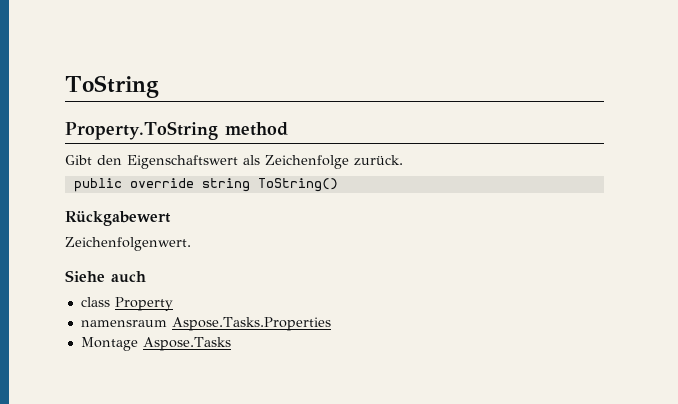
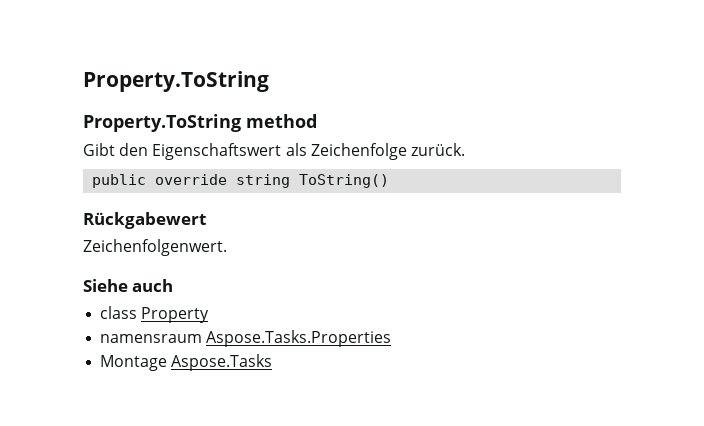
[65,75,159,98] ToString -> [83,71,269,92] Property.ToString

